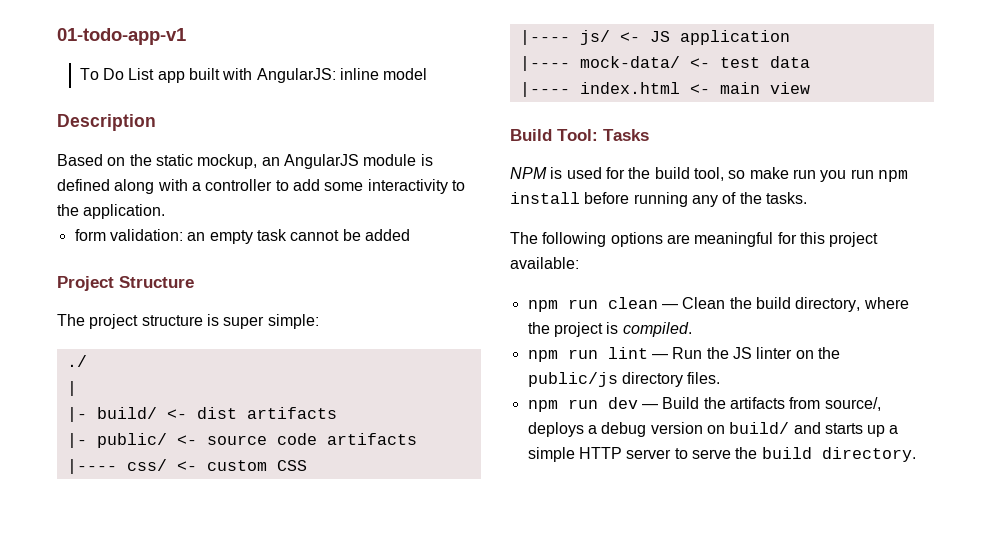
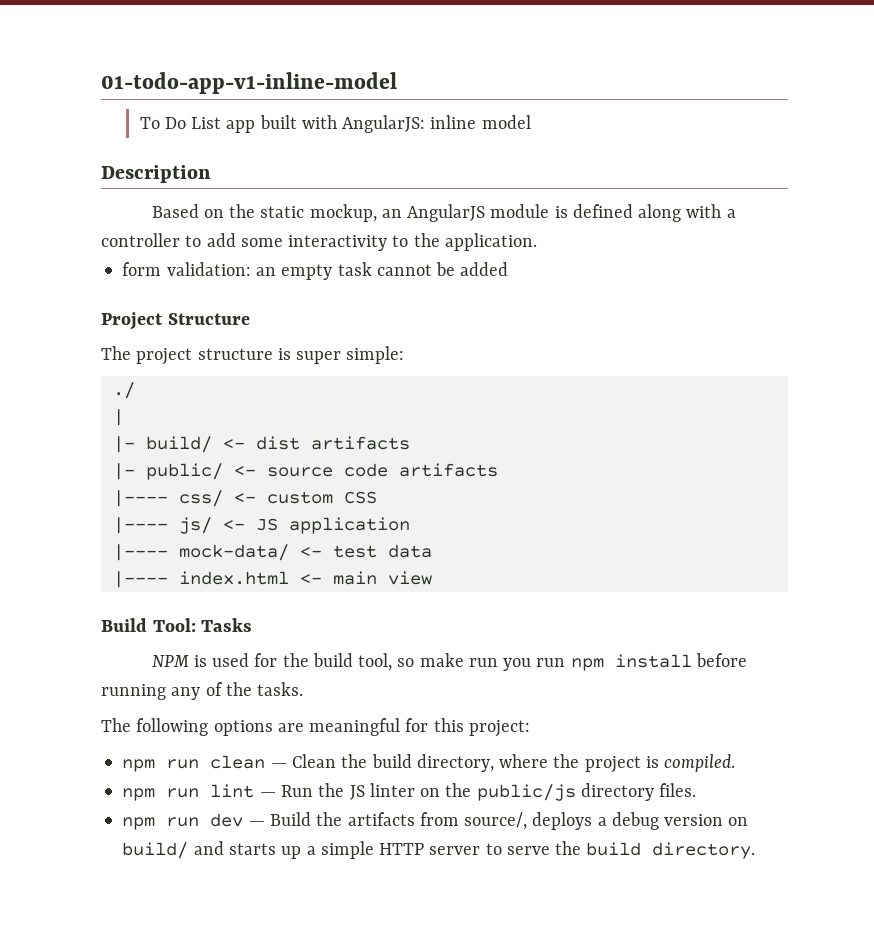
[57,28,186,45] 01-todo-app-v1 -> [101,72,397,94] 01-todo-app-v1-inline-model
[829,232,879,247] [510,257,579,269] project available: -> [468,720,530,737] project:

